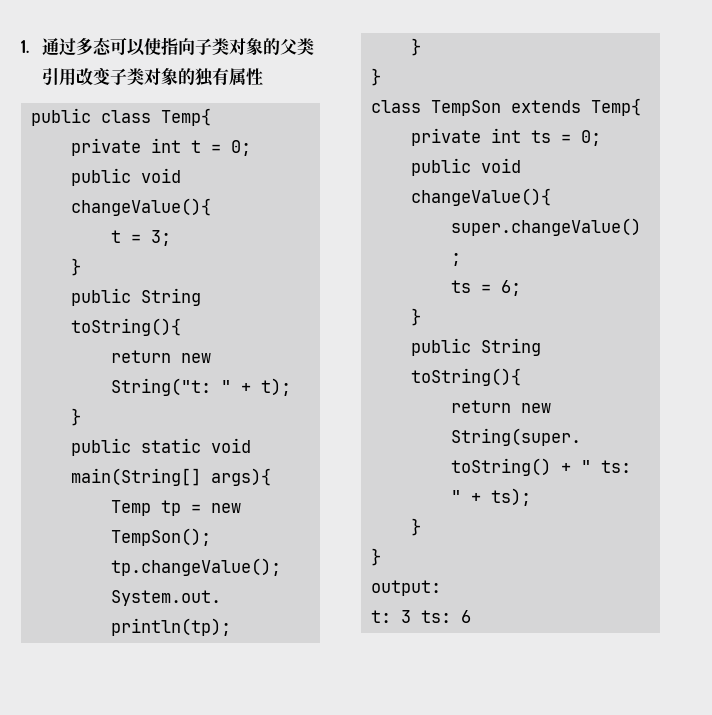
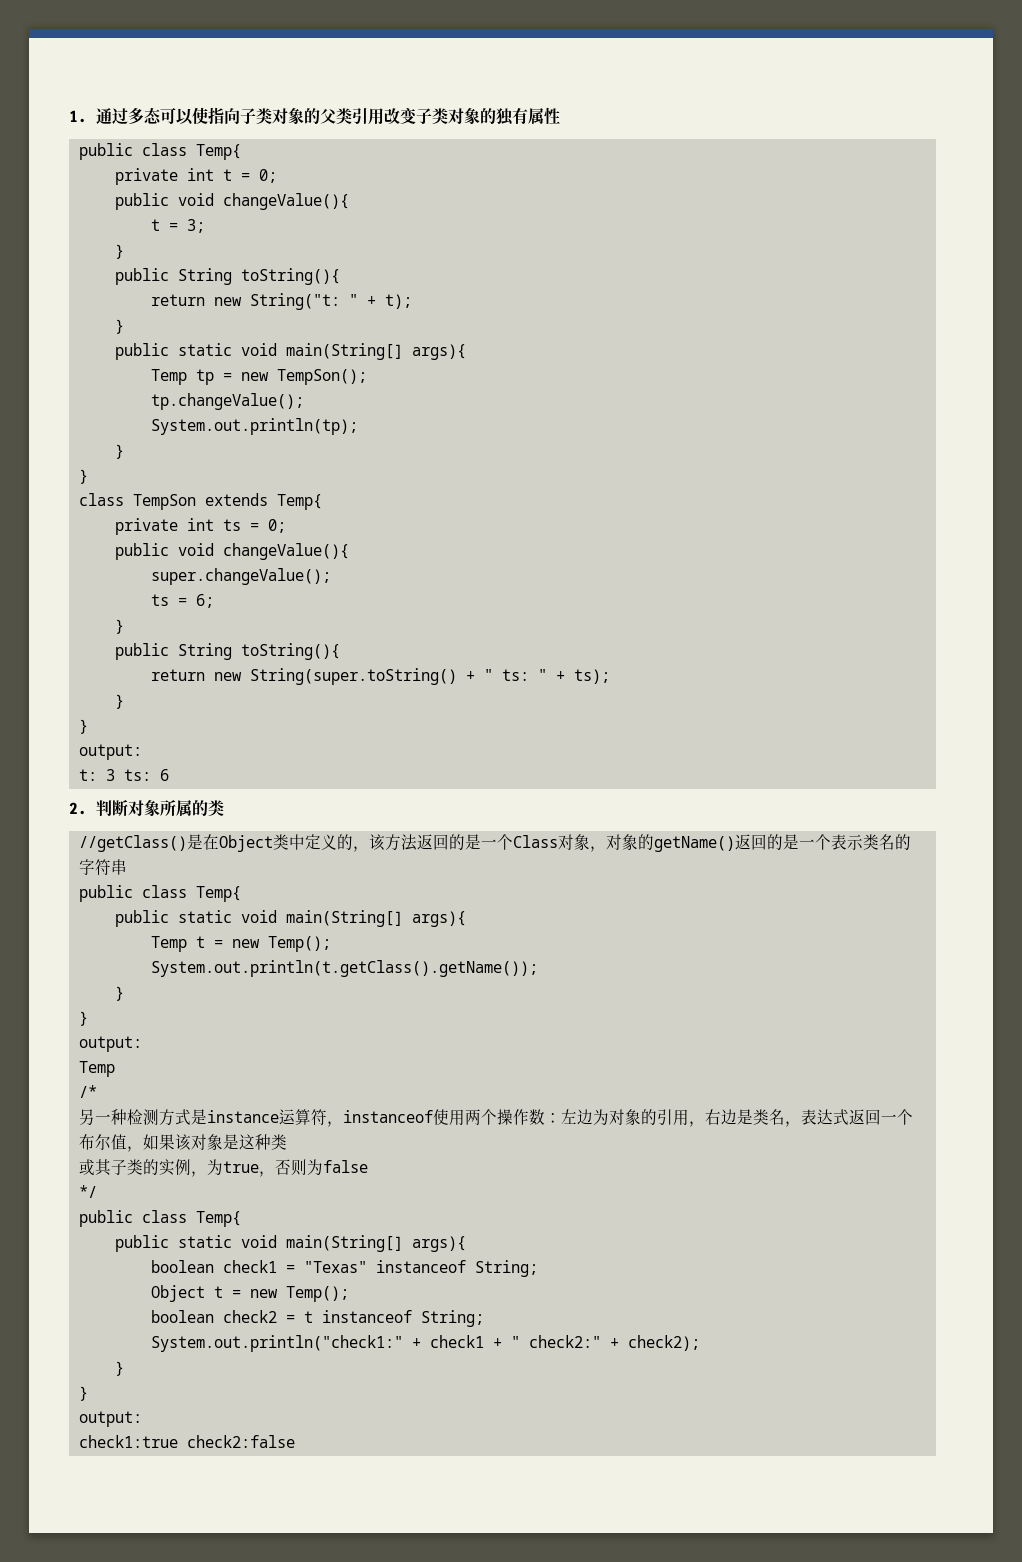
(472, 616) none -> [69,800,225,817] [78,834,911,852] [78,859,127,875] [78,885,241,902] [114,910,466,927] [150,936,331,952] [150,960,538,977] [114,986,124,1001] [78,1011,88,1026] [78,1036,142,1052] [78,1061,115,1077] [78,1085,97,1098] [78,1109,913,1127] [78,1134,287,1152] [78,1159,368,1177] [78,1185,97,1198] [78,1210,241,1227] [114,1235,466,1252] [150,1260,538,1277] [150,1285,349,1302] [150,1310,484,1327] [150,1335,700,1352] [114,1361,124,1376] [78,1386,88,1401] [78,1411,142,1427] [78,1435,295,1448] // 2.判断对象所属的类 // //getClass()是在Object类中定义的，该方法返回的是一个Class对象，对象的getName()返回的是一个表示类名的字符串 // public class Temp{ // public static void main(String[] args){ // Temp t = new Temp(); // System.out.println(t.getClass().getName()); // } // } // output: // Temp // /* // 另一种检测方式是instance运算符，instanceof使用两个操作数：左边为对象的引用，右边是类名，表达式返回一个布尔值，如果该对象是这种类 // 或其子类的实例，为true，否则为false // */ // public class Temp{ // public static void main(String[] args){ // boolean check1 = "Texas" instanceof String; // Object t = new Temp(); // boolean check2 = t instanceof String; // System.out.println("check1:" + check1 + " check2:" + check2); // } // } // output: // check1:true check2:false

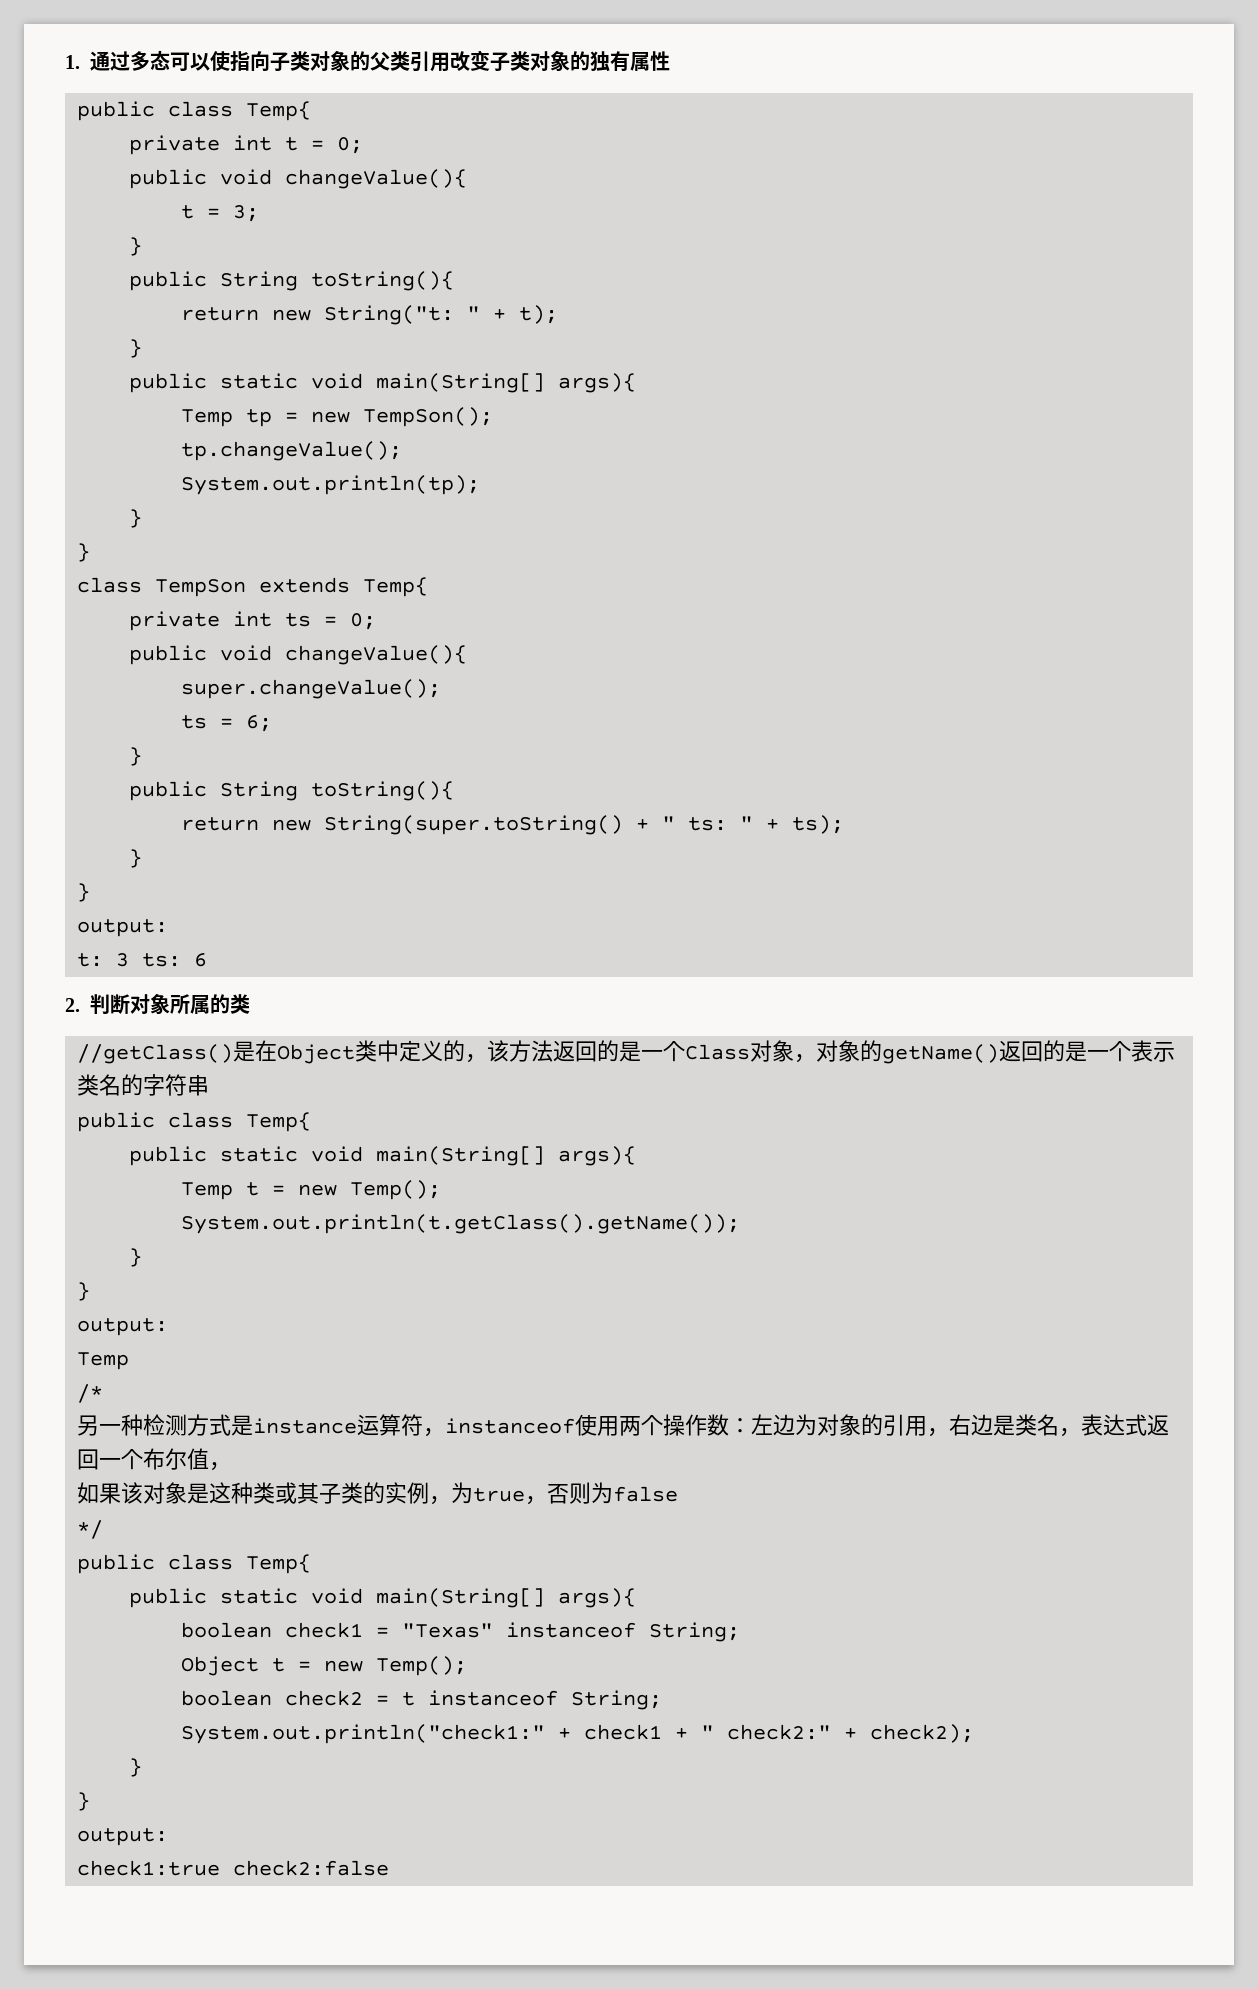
(143, 1149) none -> (231, 1466) //
(287, 1142) // -> (275, 1493) none

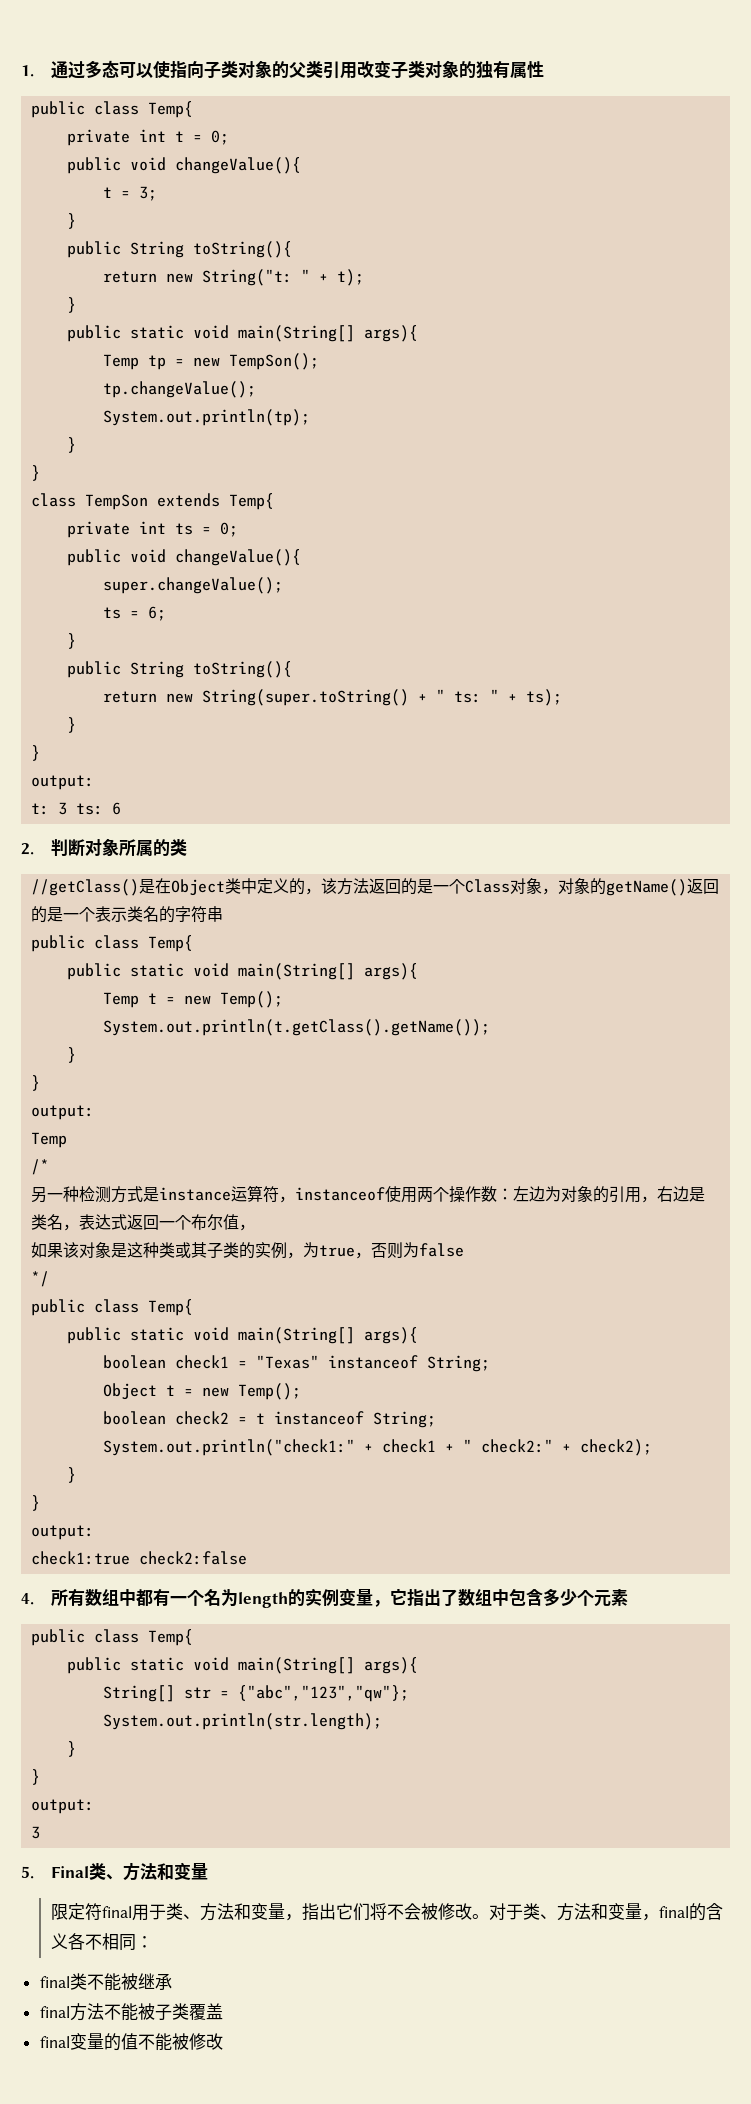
(389, 1868) none -> [21,1588,628,1608] [31,1629,194,1646] [67,1657,419,1674] [103,1685,410,1702] [103,1713,383,1730] [67,1741,77,1757] [31,1769,41,1785] [31,1799,95,1814] [31,1826,41,1839] [21,1862,208,1881] [50,1903,723,1921] [50,1933,153,1951] [39,1973,172,1991] [39,2003,223,2021] [39,2033,223,2051] // 4.所有数组中都有一个名为length的实例变量，它指出了数组中包含多少个元素 // public class Temp{ // public static void main(String[] args){ // String[] str = {"abc","123","qw"}; // System.out.println(str.length); // } // } // output: // 3 // 5. Final类、方法和变量 // 限定符final用于类、方法和变量，指出它们将不会被修改。对于类、方法和变量，final的含义各不相同： // final类不能被继承 // final方法不能被子类覆盖 // final变量的值不能被修改

